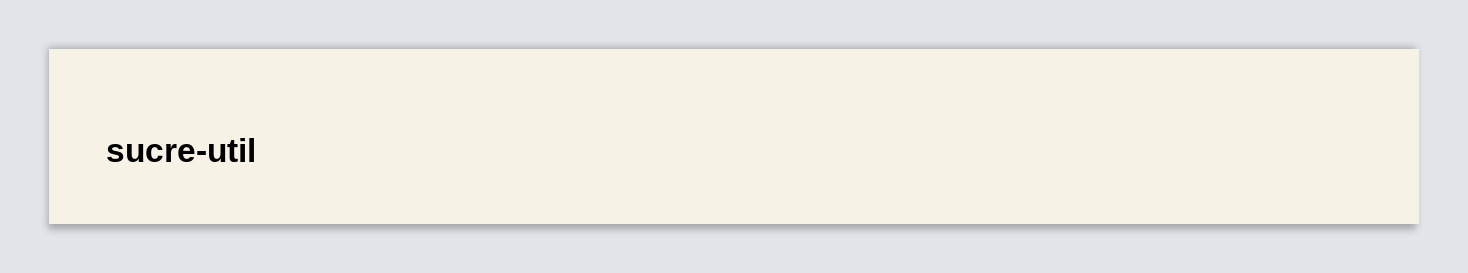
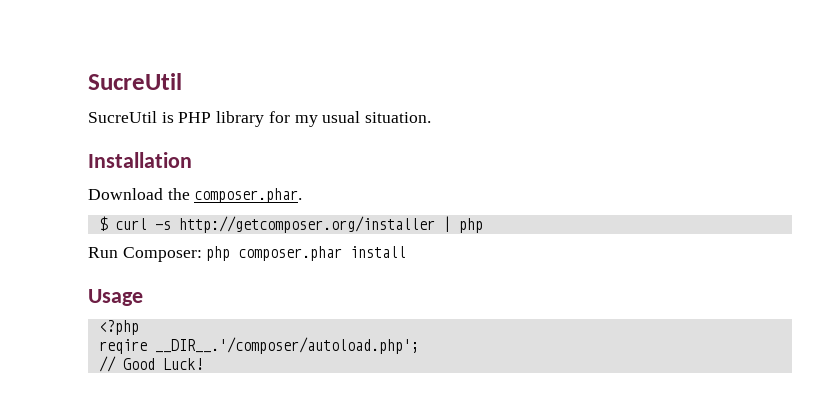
[106,138,256,162] sucre-util -> [88,73,182,90] [88,111,432,127] [88,152,192,168] [88,188,303,203] [98,216,483,233] [88,246,407,262] [88,289,143,306] [98,320,139,335] [98,337,419,354] [98,356,203,372] SucreUtil // SucreUtil is PHP library for my usual situation. // Installation // Download the composer.phar. // $ curl -s http://getcomposer.org/installer | php // Run Composer: php composer.phar install // Usage // <?php // reqire __DIR__.'/composer/autoload.php'; // // Good Luck!

